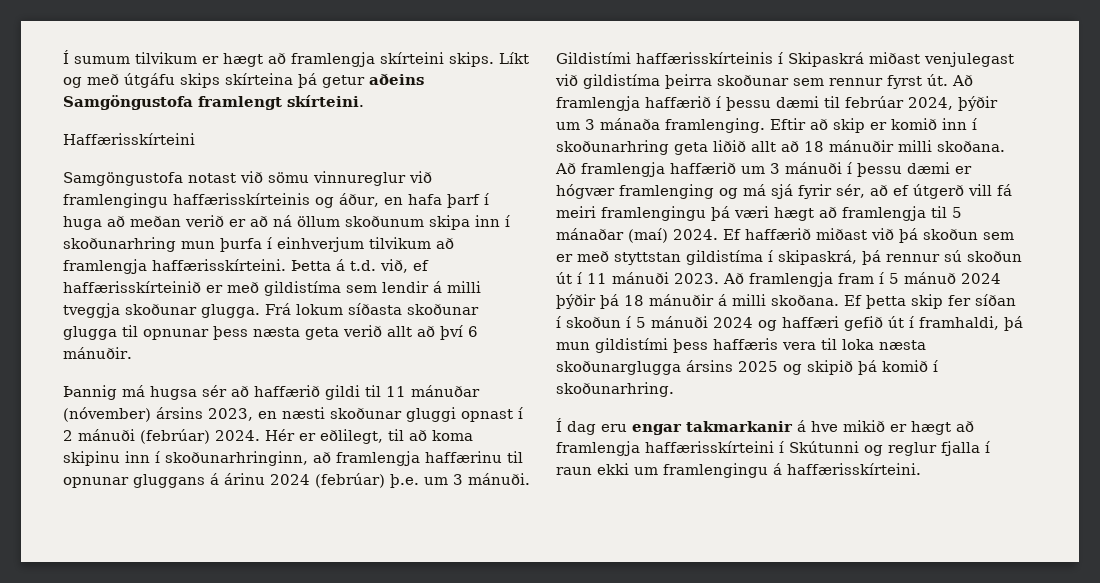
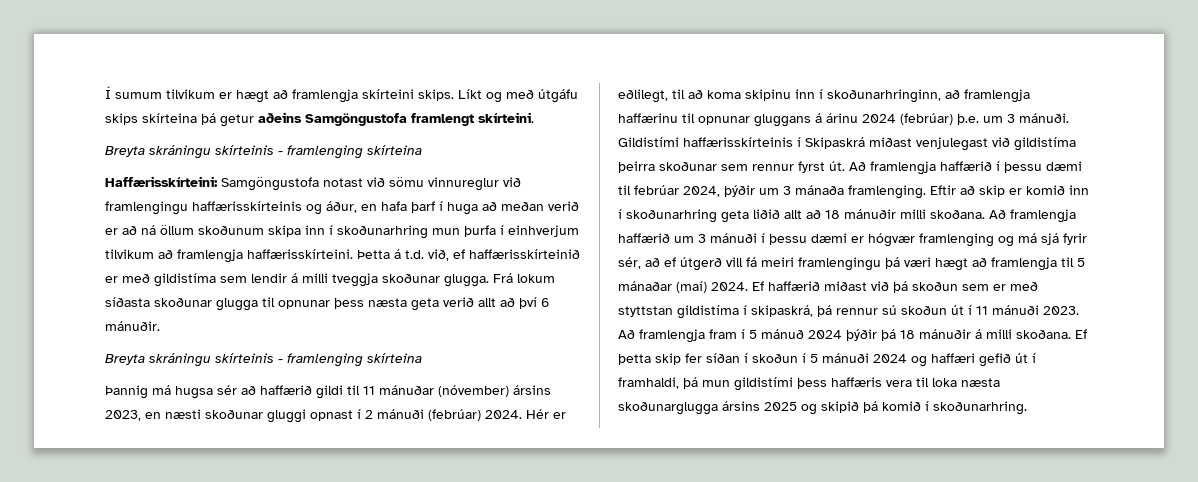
[63,133,195,145] Haffærisskírteini // -> [105,145,422,159] [105,176,218,187] Breyta skráningu skírteinis - framlenging skírteina // Haffærisskírteini:
(132, 353) none -> [105,353,422,367] // Breyta skráningu skírteinis - framlenging skírteina
[556,418,974,435] [556,441,990,456] [556,463,921,478] // Í dag eru engar takmarkanir á hve mikið er hægt að framlengja haffærisskírteini í Skútunni og reglur fjalla í raun ekki um framlengingu á haffærisskírteini. -> (1027, 408) none

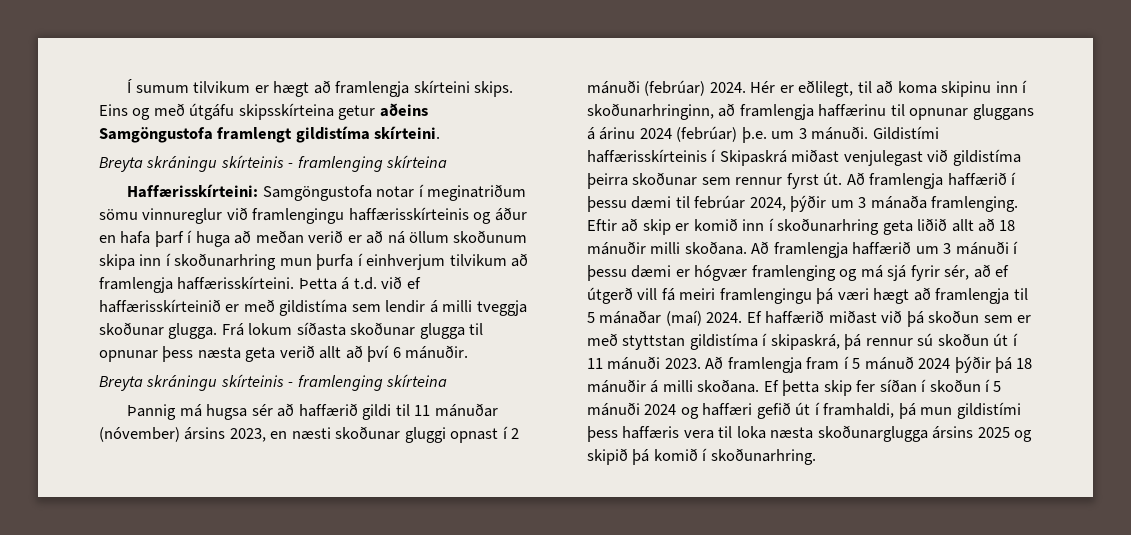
[458,89,482,99] Líkt -> [99,104,128,116] Eins
[105,113,216,125] skips skírteina þá -> [238,103,334,120] skipsskírteina
(474, 119) none -> [295,126,370,143] gildistíma
[323,177,385,187] notast við -> [376,184,527,201] notar í meginatriðum
[326,201,357,213] áður, -> [494,207,527,221] áður
[428,249,449,261] við, -> [381,276,403,289] við

